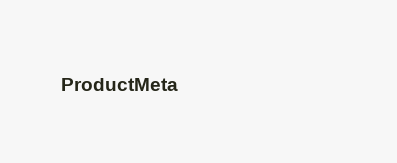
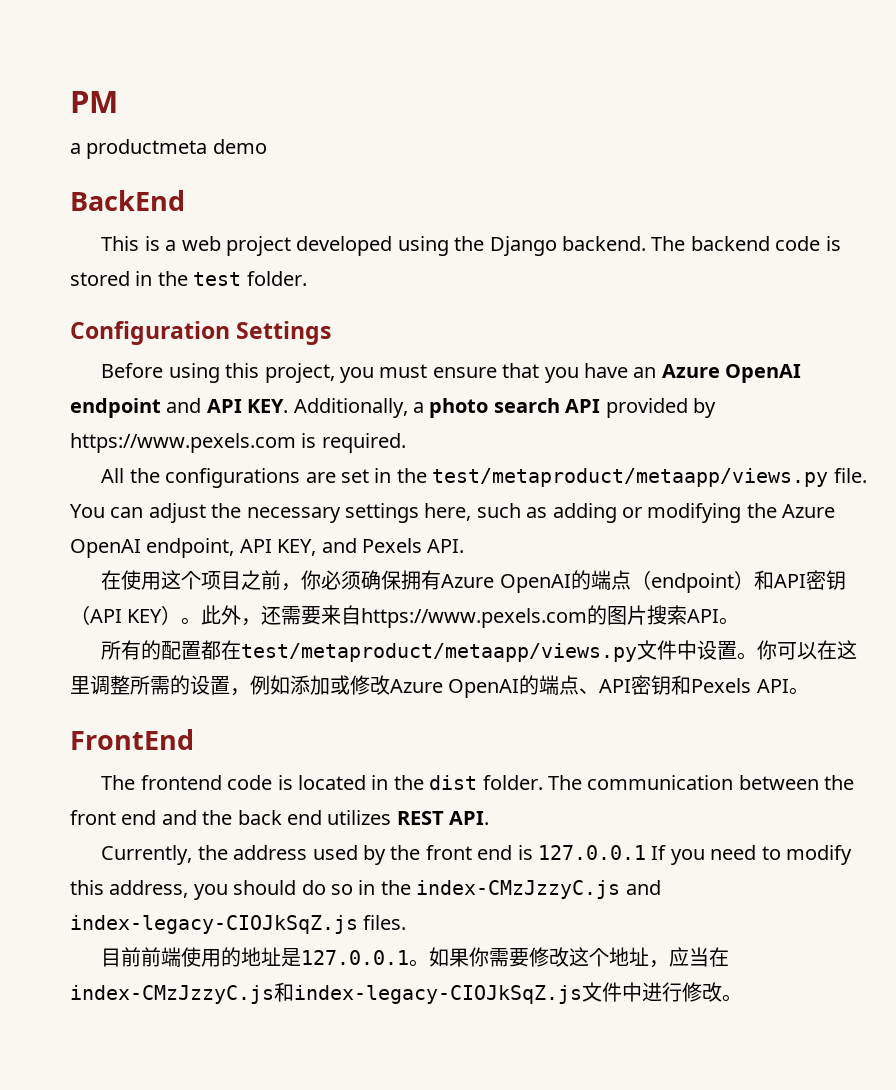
[61,78,178,91] ProductMeta -> [70,91,118,113] [70,139,267,159] [70,190,185,211] [101,236,841,256] [70,271,307,286] [70,321,332,345] [101,363,802,383] [70,398,716,418] [70,433,406,453] [101,468,867,488] [70,503,836,523] [70,538,465,558] [101,570,846,593] [70,605,740,628] [101,640,858,662] [70,675,809,698] [70,729,194,750] [101,775,855,790] [70,810,490,825] [101,845,853,865] [70,880,661,900] [70,915,407,934] [101,947,730,968] [70,982,742,1004] PM // a productmeta demo // BackEnd // This is a web project developed using the Django backend. The backend code is stored in the test folder. // Configuration Settings // Before using this project, you must ensure that you have an Azure OpenAI endpoint and API KEY. Additionally, a photo search API provided by https://www.pexels.com is required. // All the configurations are set in the test/metaproduct/metaapp/views.py file. You can adjust the necessary settings here, such as adding or modifying the Azure OpenAI endpoint, API KEY, and Pexels API. // 在使用这个项目之前，你必须确保拥有Azure OpenAI的端点（endpoint）和API密钥（API KEY）。此外，还需要来自https://www.pexels.com的图片搜索API。 // 所有的配置都在test/metaproduct/metaapp/views.py文件中设置。你可以在这里调整所需的设置，例如添加或修改Azure OpenAI的端点、API密钥和Pexels API。 // FrontEnd // The frontend code is located in the dist folder. The communication between the front end and the back end utilizes REST API. // Currently, the address used by the front end is 127.0.0.1 If you need to modify this address, you should do so in the index-CMzJzzyC.js and index-legacy-CIOJkSqZ.js files. // 目前前端使用的地址是127.0.0.1。如果你需要修改这个地址，应当在index-CMzJzzyC.js和index-legacy-CIOJkSqZ.js文件中进行修改。

